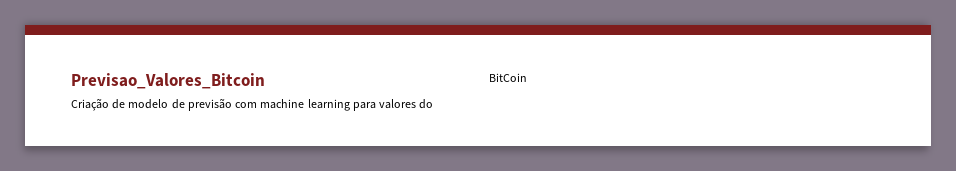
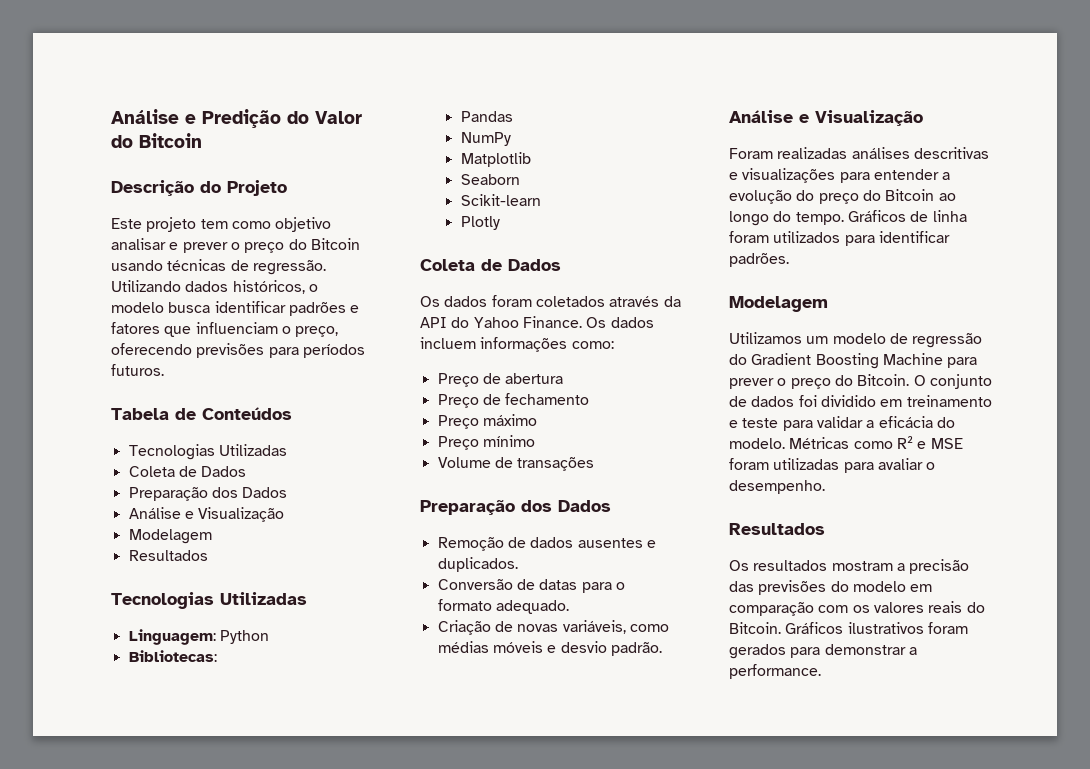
[71,73,265,89] [71,98,434,111] [489,73,527,82] Previsao_Valores_Bitcoin // Criação de modelo de previsão com machine learning para valores do BitCoin -> [111,109,362,128] [111,133,202,148] [111,180,287,196] [111,217,332,232] [111,238,360,253] [111,259,326,275] [111,280,318,294] [111,301,360,316] [111,322,339,337] [111,343,365,358] [111,364,164,376] [111,407,292,420] [128,444,287,460] [128,466,247,477] [128,487,288,501] [128,507,285,522] [128,529,212,544] [128,550,208,561] [111,592,307,609] [128,629,269,645] [128,650,217,662] [460,111,513,122] [460,132,511,146] [460,152,531,167] [460,174,520,185] [460,194,541,206] [460,216,500,230] [420,259,561,271] [420,295,681,307] [420,316,654,328] [420,337,614,352] [437,373,564,387] [437,393,590,408] [437,414,537,429] [437,435,535,450] [437,457,595,471] [420,500,611,515] [437,537,656,551] [437,557,518,572] [437,579,625,593] [437,599,569,614] [437,620,669,635] [437,641,662,656] [729,110,923,126] [729,147,989,159] [729,168,951,183] [729,189,956,204] [729,210,967,226] [729,231,950,246] [729,253,789,267] [729,296,828,312] [729,332,983,348] [729,353,978,369] [729,374,992,389] [729,395,992,407] [729,416,955,431] [729,436,963,449] [729,458,936,473] [729,480,825,494] [729,523,825,535] [729,559,970,574] [729,580,933,595] [729,601,985,616] [729,622,968,634] [729,644,917,659] [729,664,821,679] Análise e Predição do Valor do Bitcoin // Descrição do Projeto // Este projeto tem como objetivo analisar e prever o preço do Bitcoin usando técnicas de regressão. Utilizando dados históricos, o modelo busca identificar padrões e fatores que influenciam o preço, oferecendo previsões para períodos futuros. // Tabela de Conteúdos // Tecnologias Utilizadas // Coleta de Dados // Preparação dos Dados // Análise e Visualização // Modelagem // Resultados // Tecnologias Utilizadas // Linguagem: Python // Bibliotecas: // Pandas // NumPy // Matplotlib // Seaborn // Scikit-learn // Plotly // Coleta de Dados // Os dados foram coletados através da API do Yahoo Finance. Os dados incluem informações como: // Preço de abertura // Preço de fechamento // Preço máximo // Preço mínimo // Volume de transações // Preparação dos Dados // Remoção de dados ausentes e duplicados. // Conversão de datas para o formato adequado. // Criação de novas variáveis, como médias móveis e desvio padrão. // Análise e Visualização // Foram realizadas análises descritivas e visualizações para entender a evolução do preço do Bitcoin ao longo do tempo. Gráficos de linha foram utilizados para identificar padrões. // Modelagem // Utilizamos um modelo de regressão do Gradient Boosting Machine para prever o preço do Bitcoin. O conjunto de dados foi dividido em treinamento e teste para validar a eficácia do modelo. Métricas como R² e MSE foram utilizadas para avaliar o desempenho. // Resultados // Os resultados mostram a precisão das previsões do modelo em comparação com os valores reais do Bitcoin. Gráficos ilustrativos foram gerados para demonstrar a performance.

